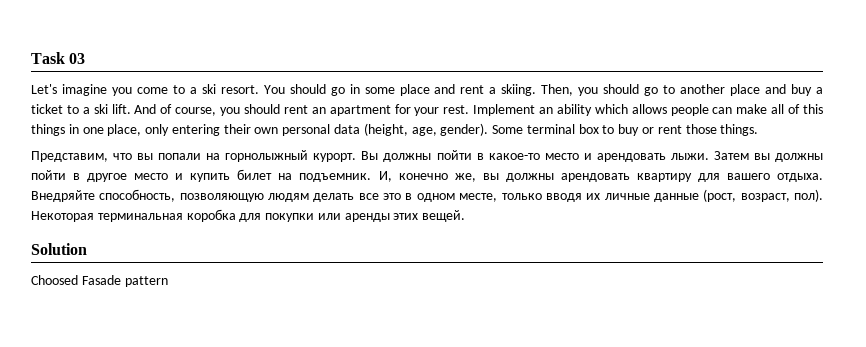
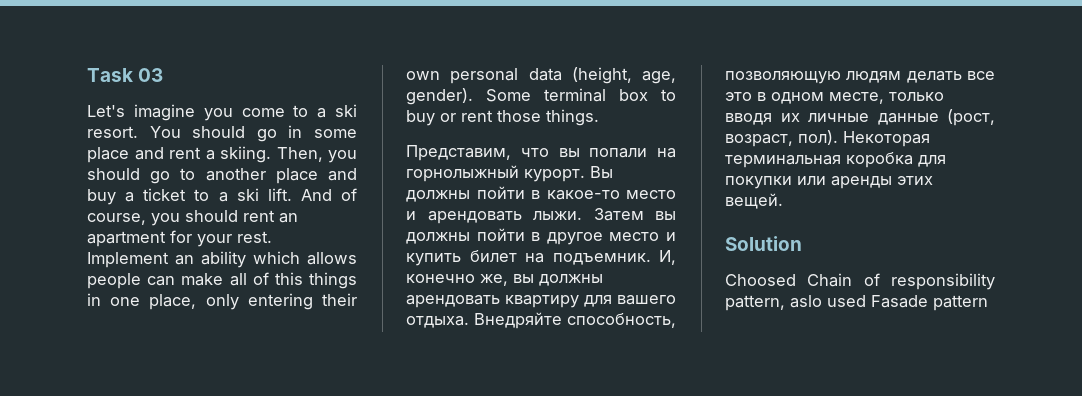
(78, 280) none -> [807,273,995,290] [725,295,866,311] Chain of responsibility pattern, aslo used

